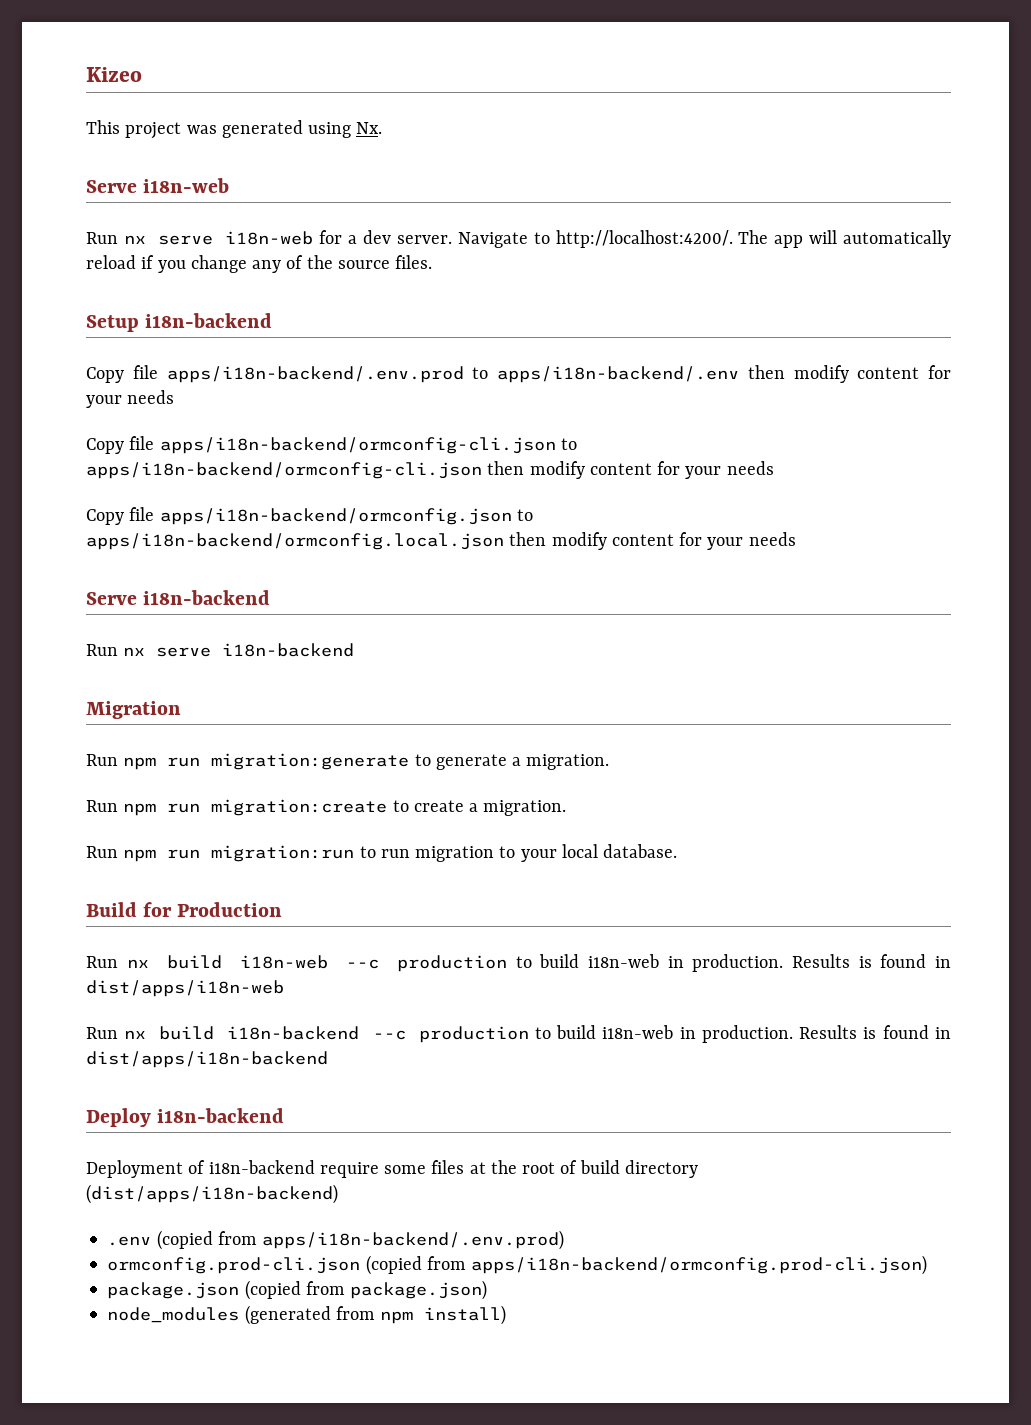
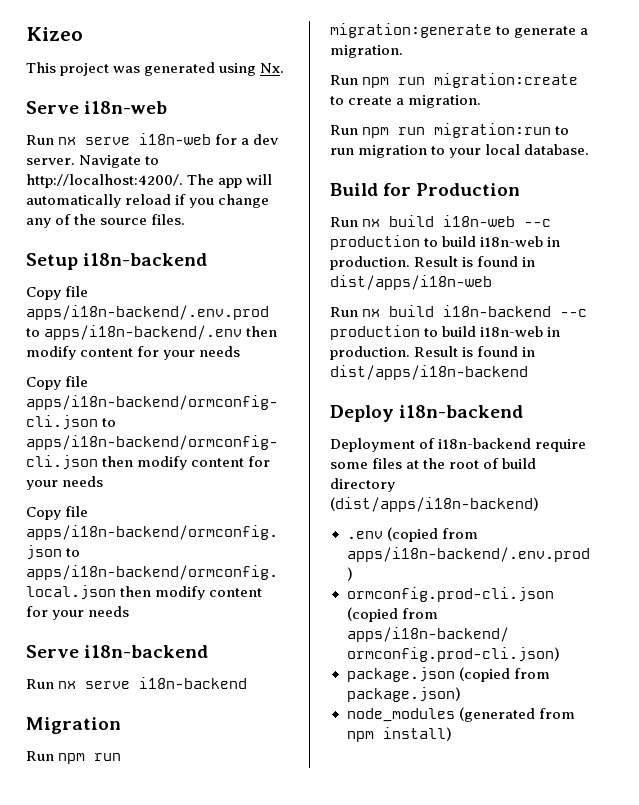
[792,954,851,968] Results -> [414,256,459,267] Result
[799,1025,858,1039] Results -> [414,346,459,357] Result

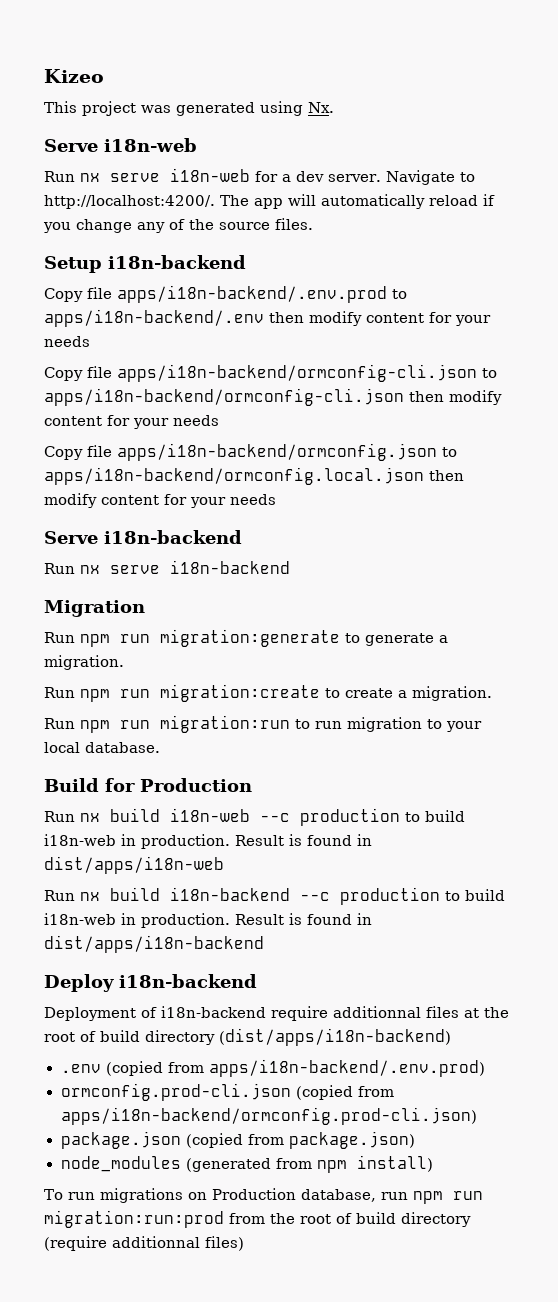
[330,462,368,469] some -> [333,1006,421,1018] additionnal
(452, 734) none -> [44,1188,483,1204] [44,1210,471,1228] [44,1236,244,1251] // To run migrations on Production database, run npm run migration:run:prod from the root of build directory (require additionnal files)

